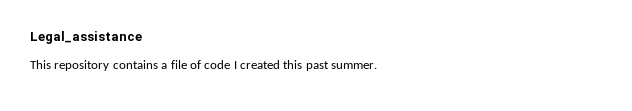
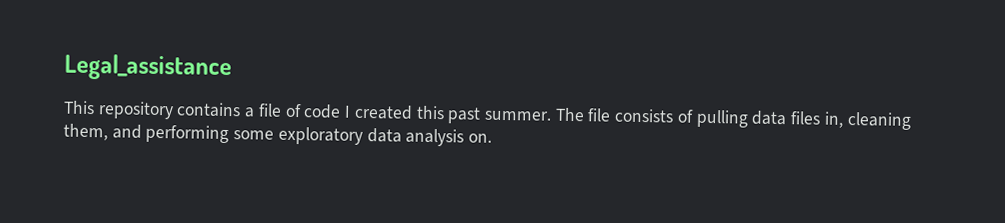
(378, 66) none -> [554,107,912,130] [63,123,493,147] The file consists of pulling data files in, cleaning them, and performing some exploratory data analysis on.

